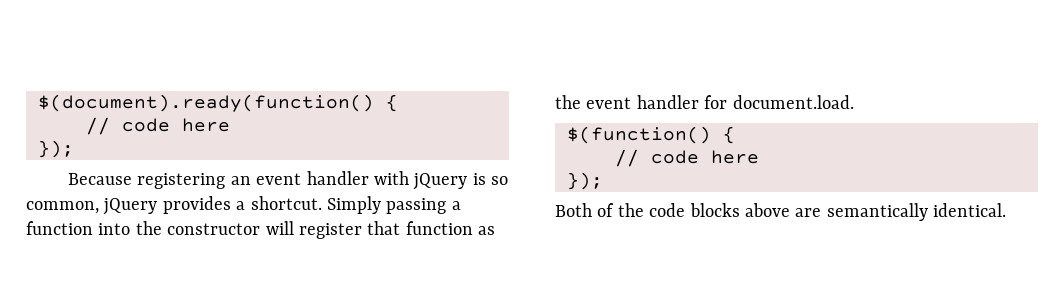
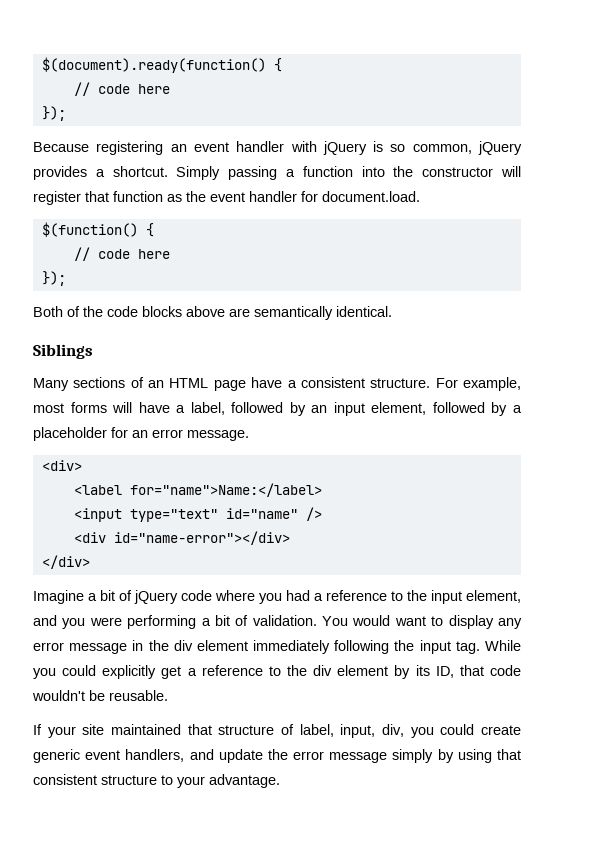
(1007, 210) none -> [33,344,93,359] [33,377,521,391] [33,402,522,416] [33,427,249,441] [41,460,82,471] [73,483,322,497] [73,507,322,522] [73,531,290,545] [41,555,90,569] [33,590,521,604] [33,615,522,629] [33,640,521,654] [33,665,522,679] [32,690,168,701] [33,724,522,738] [33,749,521,763] [33,774,280,788] // Siblings // Many sections of an HTML page have a consistent structure. For example, most forms will have a label, followed by an input element, followed by a placeholder for an error message. // <div> // <label for="name">Name:</label> // <input type="text" id="name" /> // <div id="name-error"></div> // </div> // Imagine a bit of jQuery code where you had a reference to the input element, and you were performing a bit of validation. You would want to display any error message in the div element immediately following the input tag. While you could explicitly get a reference to the div element by its ID, that code wouldn't be reusable. // If your site maintained that structure of label, input, div, you could create generic event handlers, and update the error message simply by using that consistent structure to your advantage.

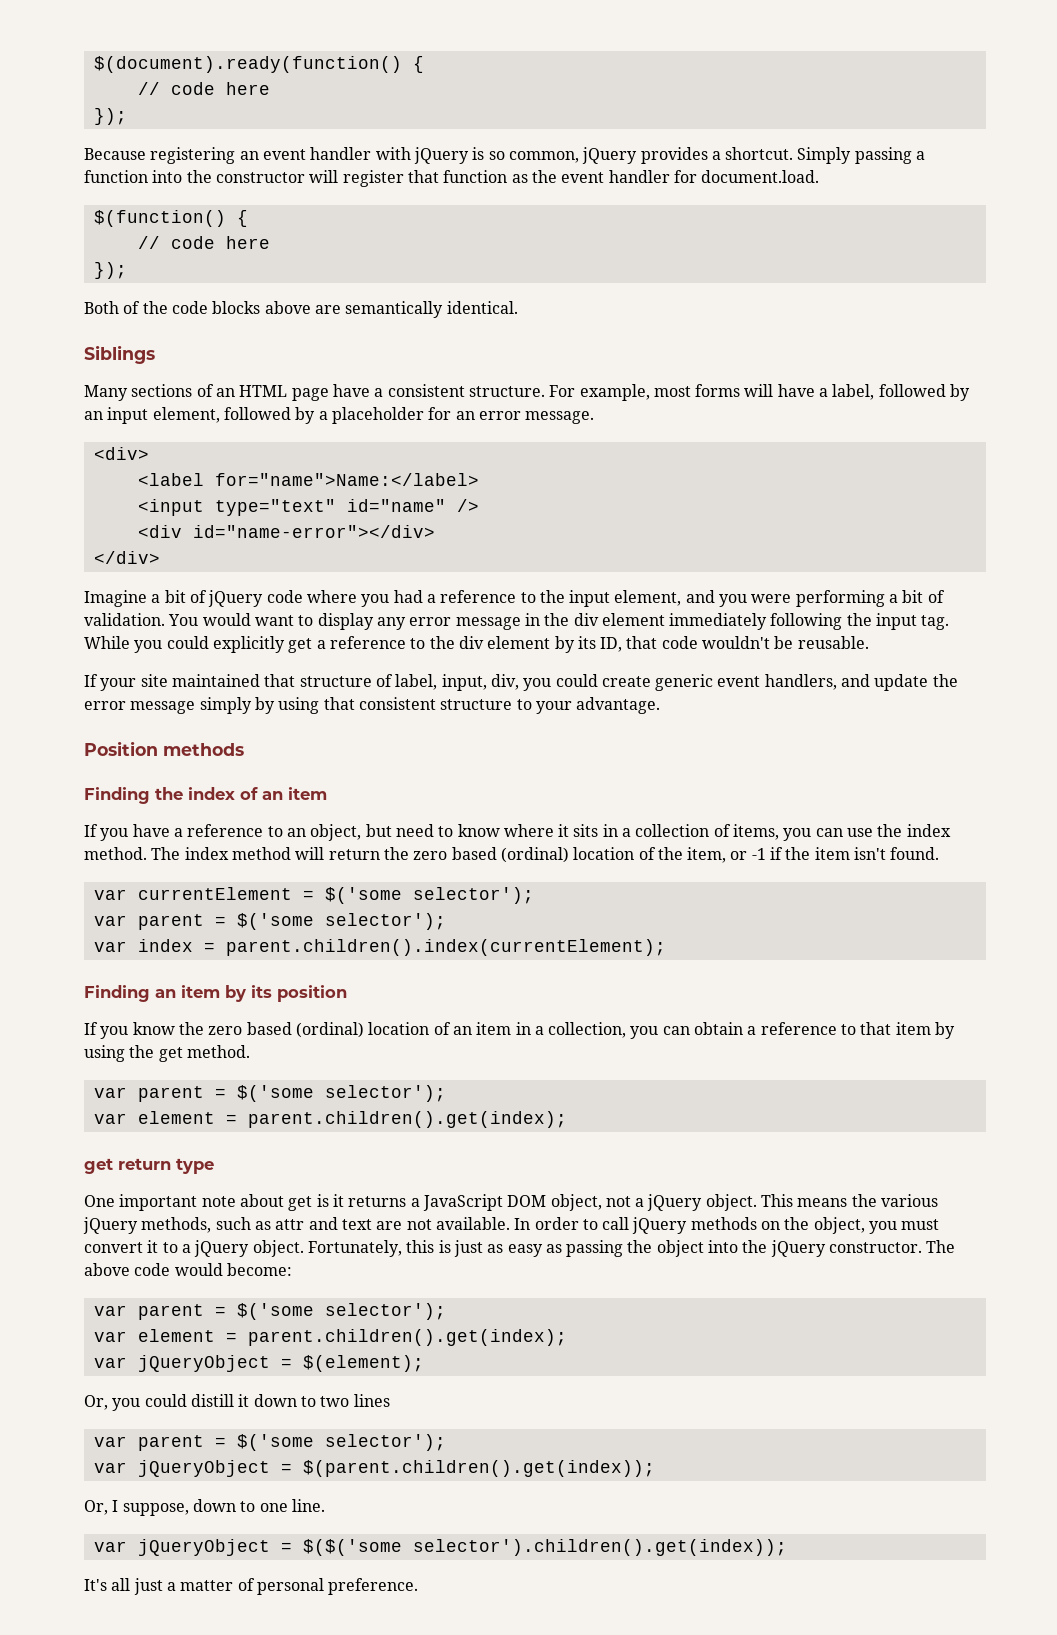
(280, 781) none -> [84,741,244,756] [84,787,327,804] [84,824,951,841] [84,847,940,863] [93,887,534,904] [93,913,446,930] [93,939,666,956] [84,985,347,1002] [84,1022,956,1039] [84,1045,250,1062] [93,1085,446,1102] [93,1111,567,1128] [84,1158,214,1174] [84,1194,939,1211] [83,1217,940,1234] [84,1240,956,1257] [84,1263,292,1276] [93,1303,446,1320] [93,1329,567,1346] [93,1355,424,1372] [84,1394,390,1411] [93,1434,446,1451] [93,1460,655,1477] [84,1499,325,1516] [93,1539,787,1556] [84,1578,419,1595] // Position methods // Finding the index of an item // If you have a reference to an object, but need to know where it sits in a collection of items, you can use the index method. The index method will return the zero based (ordinal) location of the item, or -1 if the item isn't found. // var currentElement = $('some selector'); // var parent = $('some selector'); // var index = parent.children().index(currentElement); // Finding an item by its position // If you know the zero based (ordinal) location of an item in a collection, you can obtain a reference to that item by using the get method. // var parent = $('some selector'); // var element = parent.children().get(index); // get return type // One important note about get is it returns a JavaScript DOM object, not a jQuery object. This means the various jQuery methods, such as attr and text are not available. In order to call jQuery methods on the object, you must convert it to a jQuery object. Fortunately, this is just as easy as passing the object into the jQuery constructor. The above code would become: // var parent = $('some selector'); // var element = parent.children().get(index); // var jQueryObject = $(element); // Or, you could distill it down to two lines // var parent = $('some selector'); // var jQueryObject = $(parent.children().get(index)); // Or, I suppose, down to one line. // var jQueryObject = $($('some selector').children().get(index)); // It's all just a matter of personal preference.

